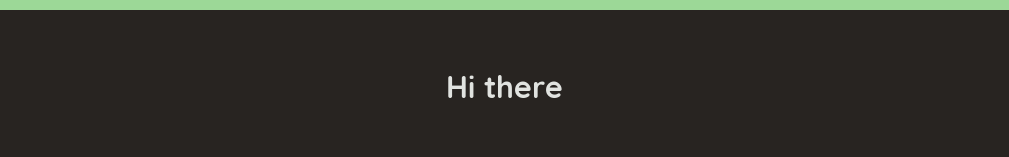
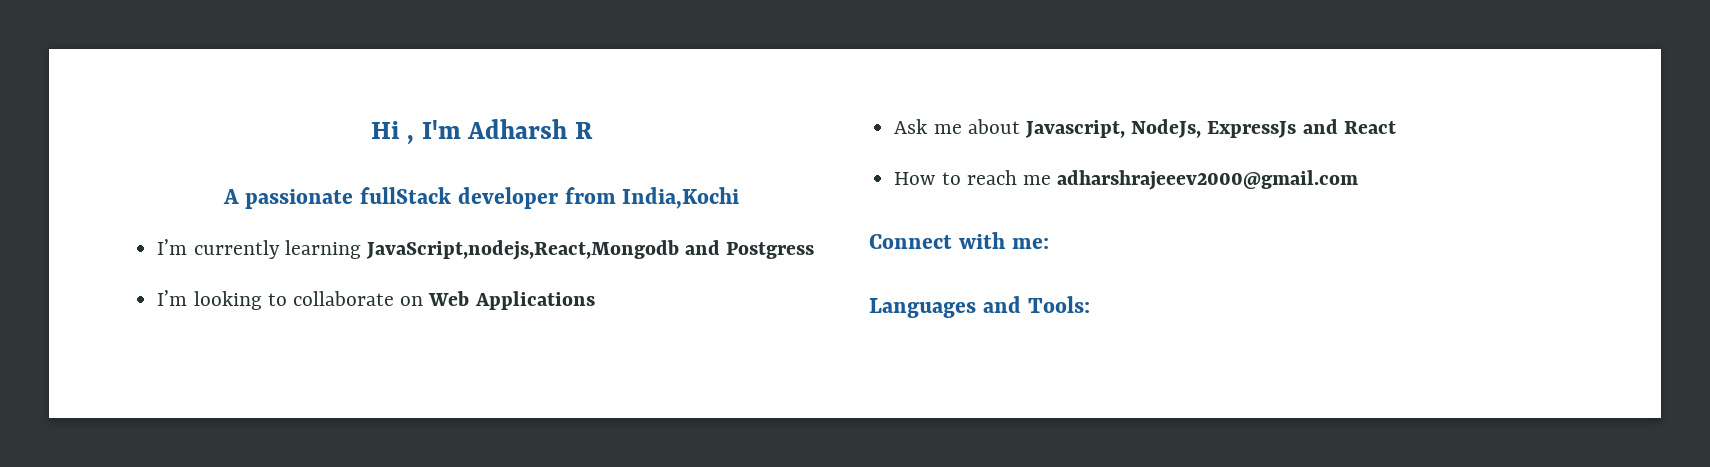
[484,75,563,98] there -> [406,119,594,145] [222,187,740,209] [157,239,815,260] [157,290,595,310] [894,119,1396,138] [894,170,1359,190] [869,232,1049,249] [869,296,1090,318] , I'm Adharsh R // A passionate fullStack developer from India,Kochi // I’m currently learning JavaScript,nodejs,React,Mongodb and Postgress // I’m looking to collaborate on Web Applications // Ask me about Javascript, NodeJs, ExpressJs and React // How to reach me adharshrajeeev2000@gmail.com // Connect with me: // Languages and Tools:

